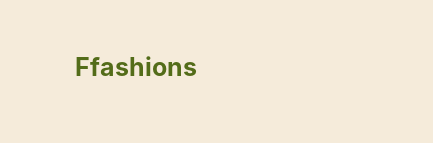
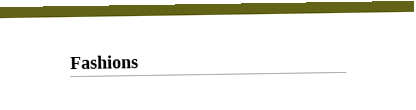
[75,56,197,76] Ffashions -> [70,55,139,70] Fashions

